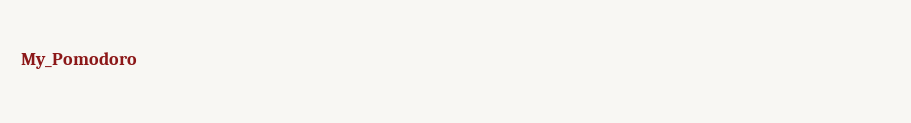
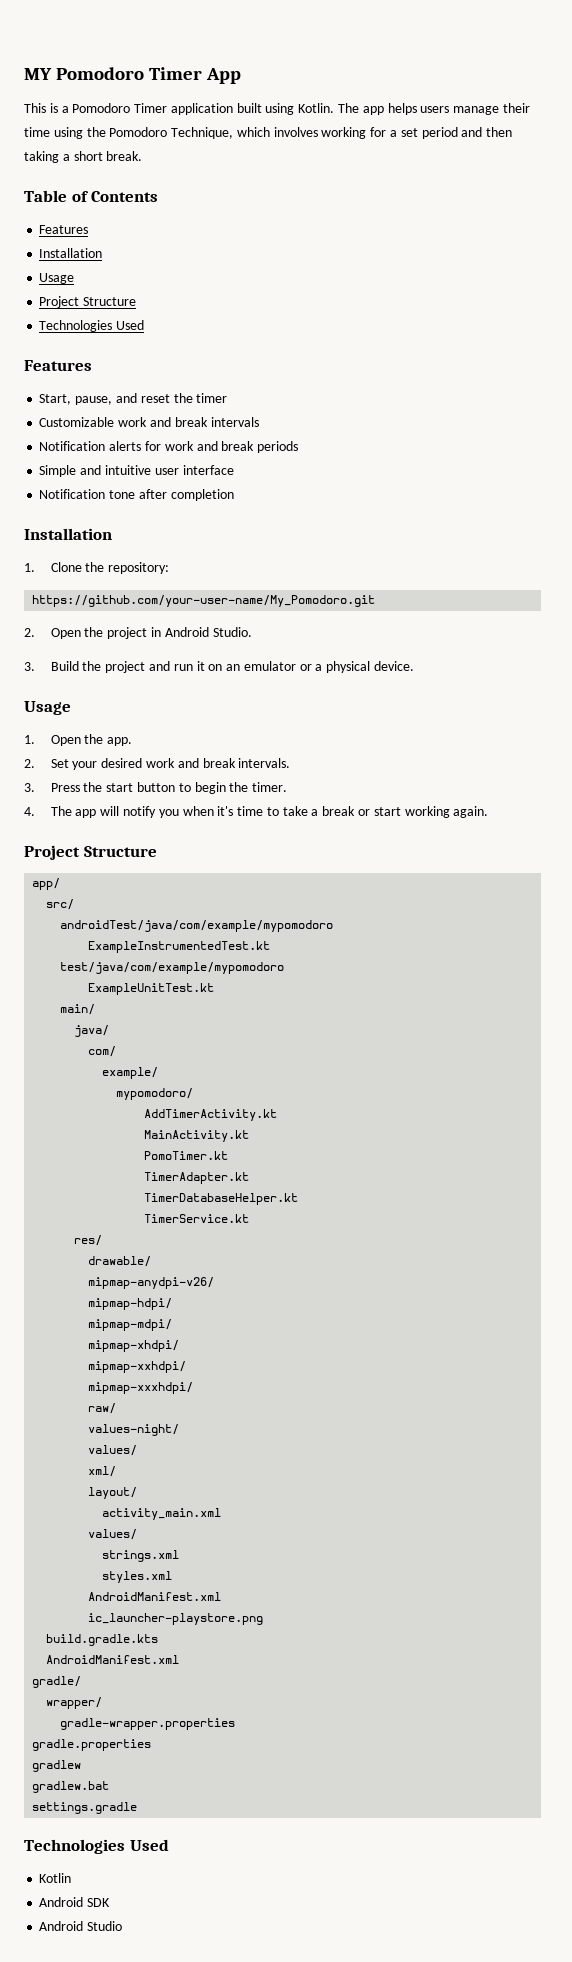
[21,52,137,69] My_Pomodoro -> [24,67,242,84] [24,103,530,115] [24,127,513,139] [24,151,143,163] [24,190,159,202] [39,225,89,234] [39,248,103,258] [39,273,75,284] [39,296,137,308] [39,320,145,332] [24,360,92,371] [39,393,228,405] [39,417,259,427] [39,441,299,453] [39,465,234,477] [39,489,234,501] [24,528,112,540] [24,562,170,574] [32,595,376,607] [24,627,252,639] [24,661,415,673] [24,701,71,715] [24,734,133,746] [24,758,291,770] [24,782,288,794] [24,806,489,818] [24,845,157,860] [32,878,61,890] [46,899,75,910] [60,920,334,932] [88,941,271,953] [60,962,285,974] [88,983,215,995] [60,1004,96,1015] [74,1025,110,1037] [88,1046,117,1057] [102,1067,159,1079] [116,1088,194,1100] [144,1109,278,1121] [144,1130,250,1142] [144,1151,229,1160] [144,1172,250,1184] [144,1193,299,1205] [144,1214,250,1223] [74,1235,103,1246] [88,1256,152,1267] [88,1277,215,1289] [88,1298,173,1310] [88,1319,173,1331] [88,1340,180,1352] [88,1361,187,1373] [88,1382,194,1394] [88,1403,117,1414] [88,1424,180,1436] [88,1445,138,1456] [88,1466,117,1477] [88,1487,138,1499] [102,1508,222,1520] [88,1529,138,1540] [102,1550,180,1562] [102,1571,173,1583] [88,1592,222,1601] [88,1613,264,1625] [46,1634,159,1646] [46,1655,180,1664] [32,1676,82,1688] [46,1697,103,1709] [60,1718,236,1730] [32,1739,152,1751] [32,1760,82,1772] [32,1781,110,1793] [32,1802,138,1814] [24,1839,169,1854] [39,1873,72,1883] [39,1897,111,1907] [39,1921,123,1931] MY Pomodoro Timer App // This is a Pomodoro Timer application built using Kotlin. The app helps users manage their time using the Pomodoro Technique, which involves working for a set period and then taking a short break. // Table of Contents // Features // Installation // Usage // Project Structure // Technologies Used // Features // Start, pause, and reset the timer // Customizable work and break intervals // Notification alerts for work and break periods // Simple and intuitive user interface // Notification tone after completion // Installation // 1. Clone the repository: // https://github.com/your-user-name/My_Pomodoro.git // 2. Open the project in Android Studio. // 3. Build the project and run it on an emulator or a physical device. // Usage // 1. Open the app. // 2. Set your desired work and break intervals. // 3. Press the start button to begin the timer. // 4. The app will notify you when it's time to take a break or start working again. // Project Structure // app/ // src/ // androidTest/java/com/example/mypomodoro // ExampleInstrumentedTest.kt // test/java/com/example/mypomodoro // ExampleUnitTest.kt // main/ // java/ // com/ // example/ // mypomodoro/ // AddTimerActivity.kt // MainActivity.kt // PomoTimer.kt // TimerAdapter.kt // TimerDatabaseHelper.kt // TimerService.kt // res/ // drawable/ // mipmap-anydpi-v26/ // mipmap-hdpi/ // mipmap-mdpi/ // mipmap-xhdpi/ // mipmap-xxhdpi/ // mipmap-xxxhdpi/ // raw/ // values-night/ // values/ // xml/ // layout/ // activity_main.xml // values/ // strings.xml // styles.xml // AndroidManifest.xml // ic_launcher-playstore.png // build.gradle.kts // AndroidManifest.xml // gradle/ // wrapper/ // gradle-wrapper.properties // gradle.properties // gradlew // gradlew.bat // settings.gradle // Technologies Used // Kotlin // Android SDK // Android Studio

